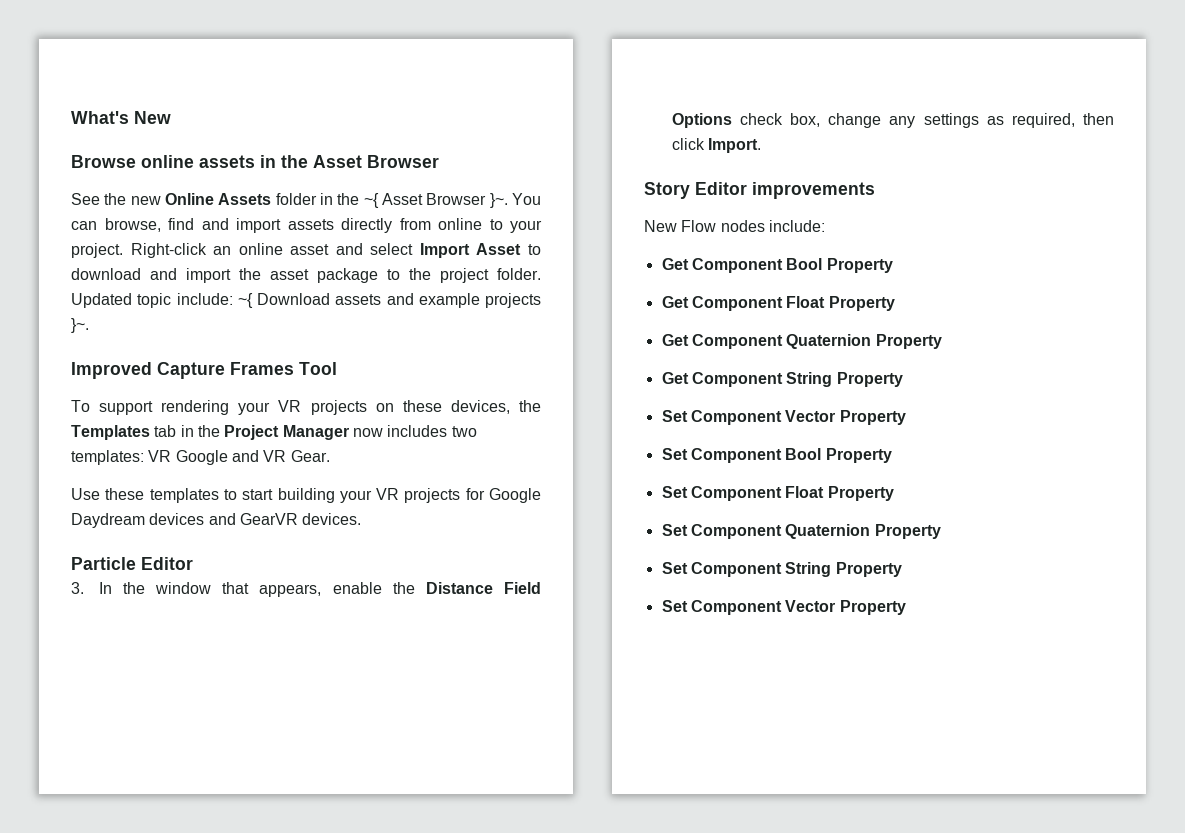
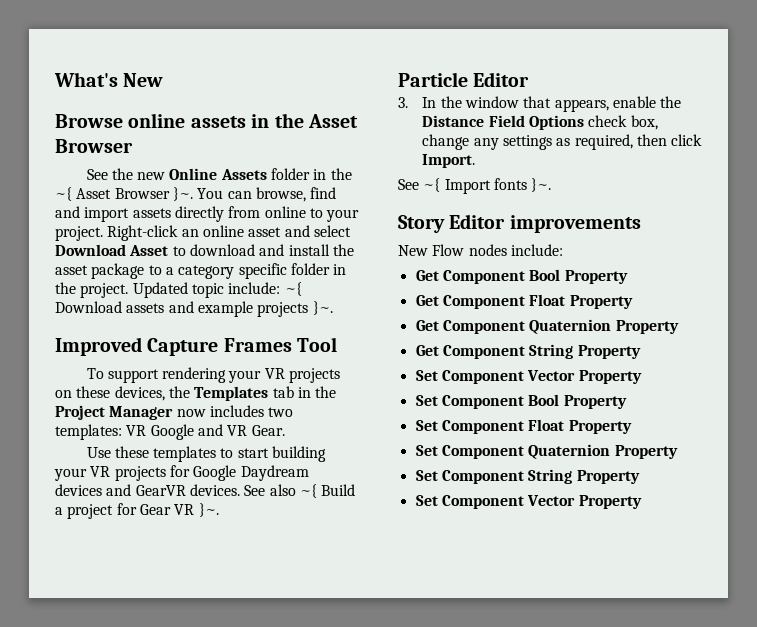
[419,243,470,258] Import -> [55,244,126,256] Download
[186,268,231,283] import -> [288,244,330,256] install
[409,268,541,283] the project folder. -> [165,263,347,279] [55,282,129,298] a category specific folder in the project.
(362, 519) none -> [244,484,356,498] [55,503,219,519] See also ~{ Build a project for Gear VR }~.
(762, 145) none -> [398,178,552,194] // See ~{ Import fonts }~.

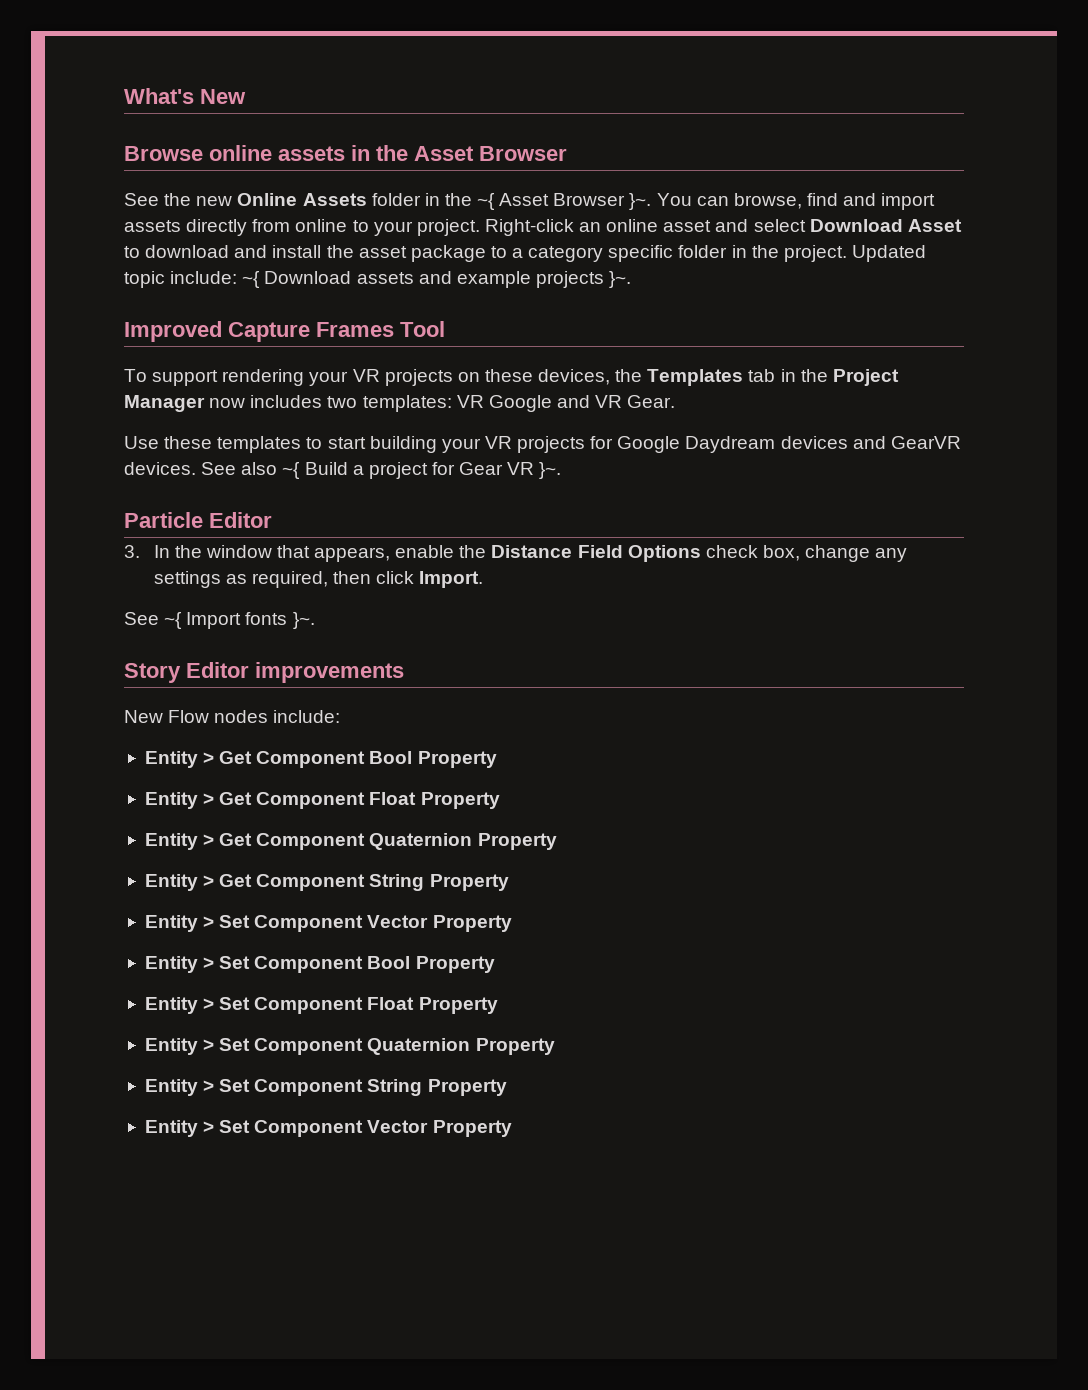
(563, 250) none -> [144,751,215,768] Entity >
(628, 277) none -> [144,792,215,809] Entity >
(633, 302) none -> [144,833,215,850] Entity >
(679, 327) none -> [144,874,215,891] Entity >
(641, 352) none -> [144,915,215,932] Entity >
(642, 377) none -> [144,956,215,973] Entity >
(627, 402) none -> [144,997,215,1014] Entity >
(632, 427) none -> [144,1038,215,1055] Entity >
(678, 452) none -> [144,1079,215,1096] Entity >
(640, 477) none -> [144,1120,215,1137] Entity >

